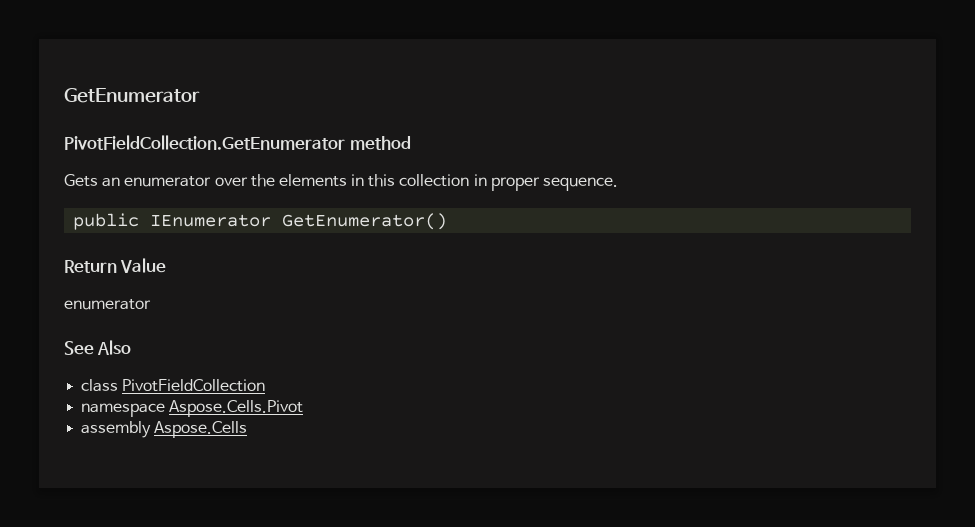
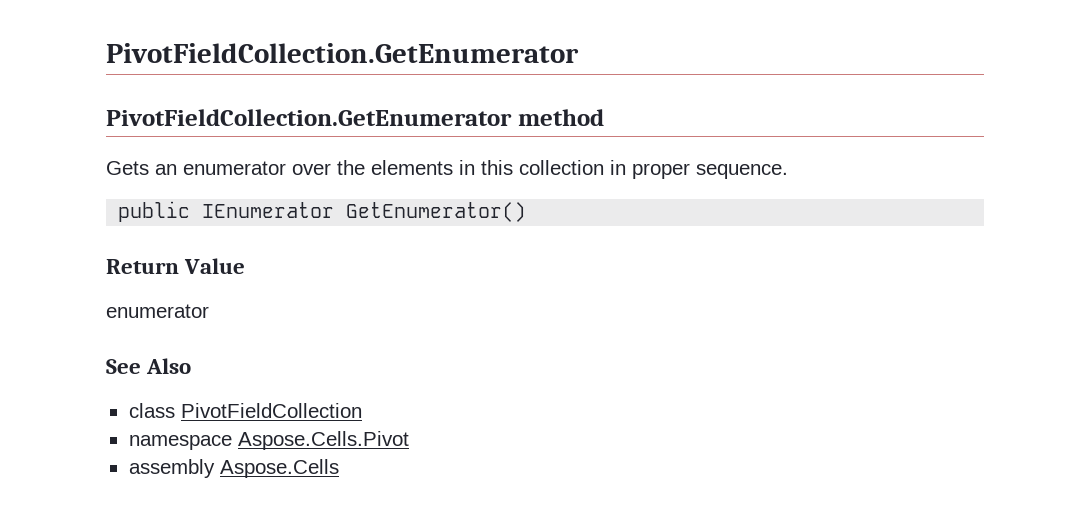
[64,88,200,103] GetEnumerator -> [106,43,579,63] PivotFieldCollection.GetEnumerator

